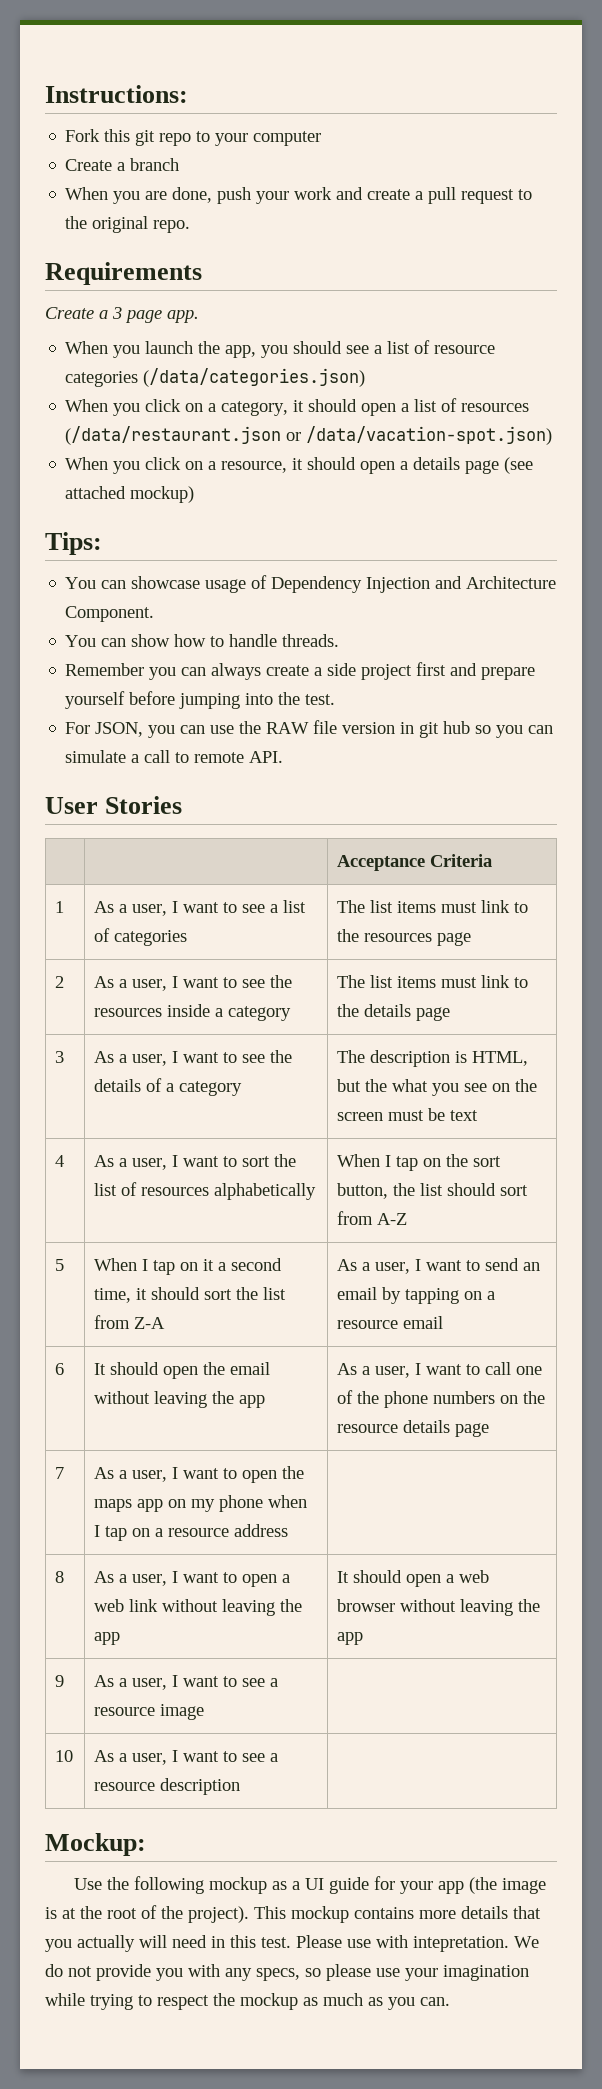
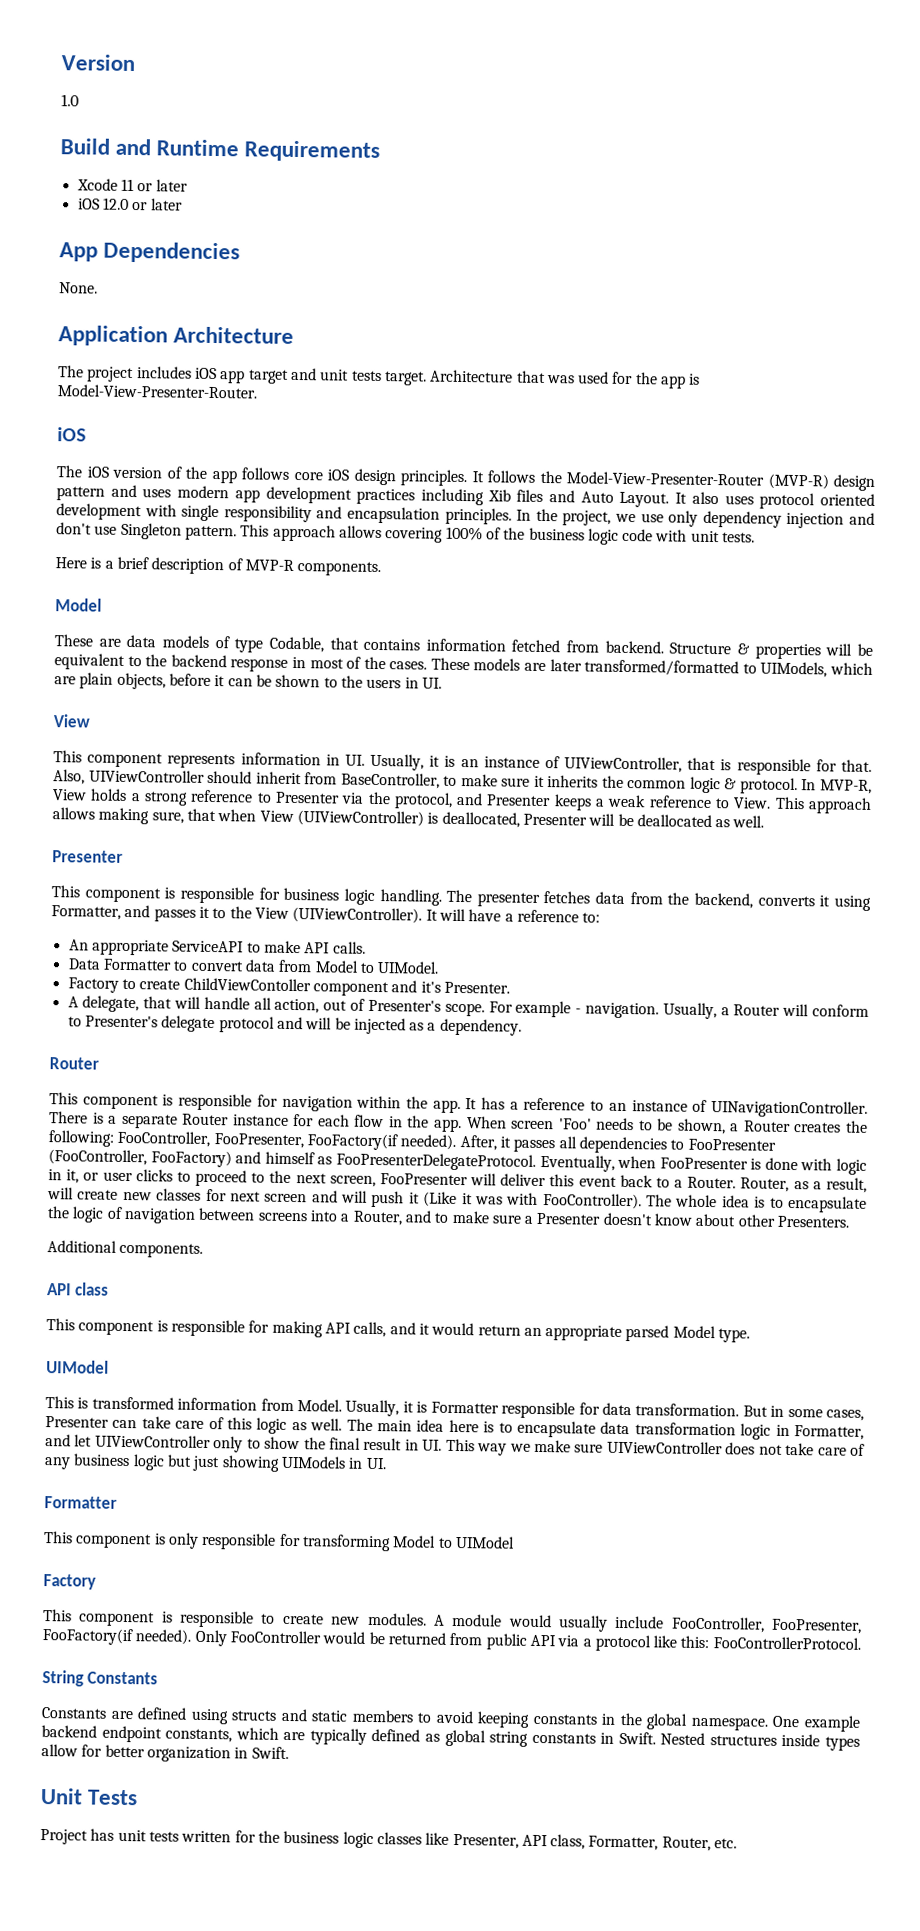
[45,85,188,103] [65,129,322,146] [65,158,180,171] [65,187,533,204] [65,216,191,233] [45,262,202,285] [45,307,199,323] [65,340,496,358] [65,368,366,387] [65,398,530,416] [65,426,553,445] [65,457,534,474] [65,486,195,503] [45,532,102,555] [65,575,557,593] [65,606,155,622] [65,634,340,647] [65,662,536,680] [65,691,336,709] [65,720,554,738] [65,750,284,763] [45,796,183,814] [337,854,493,871] [55,901,65,913] [94,900,307,916] [94,928,188,946] [337,900,529,913] [337,929,472,946] [55,976,65,988] [94,975,293,991] [94,1004,292,1021] [337,975,529,988] [337,1004,451,1021] [55,1051,65,1063] [94,1050,293,1066] [94,1078,243,1096] [337,1050,529,1067] [337,1079,538,1096] [337,1108,479,1121] [55,1155,65,1167] [94,1154,297,1170] [94,1182,317,1200] [337,1154,502,1171] [337,1183,529,1199] [337,1211,408,1225] [55,1259,65,1271] [94,1258,283,1275] [94,1287,287,1303] [94,1315,166,1329] [337,1258,541,1274] [337,1287,496,1304] [337,1316,444,1329] [55,1363,65,1375] [94,1362,271,1379] [94,1391,266,1408] [337,1362,543,1378] [337,1390,546,1408] [337,1420,490,1437] [55,1467,65,1479] [94,1466,305,1483] [94,1495,308,1512] [94,1524,289,1541] [55,1571,65,1583] [94,1571,291,1587] [94,1599,303,1616] [94,1632,121,1645] [337,1570,490,1587] [337,1599,541,1616] [337,1632,364,1645] [55,1675,65,1687] [94,1675,279,1690] [94,1704,205,1720] [55,1750,74,1762] [94,1750,279,1765] [94,1778,241,1795] [45,1833,146,1856] [74,1876,547,1894] [45,1905,541,1923] [45,1935,539,1952] [45,1964,529,1981] [45,1993,450,2010] Instructions: // Fork this git repo to your computer // Create a branch // When you are done, push your work and create a pull request to the original repo. // Requirements // Create a 3 page app. // When you launch the app, you should see a list of resource categories (/data/categories.json) // When you click on a category, it should open a list of resources (/data/restaurant.json or /data/vacation-spot.json) // When you click on a resource, it should open a details page (see attached mockup) // Tips: // You can showcase usage of Dependency Injection and Architecture Component. // You can show how to handle threads. // Remember you can always create a side project first and prepare yourself before jumping into the test. // For JSON, you can use the RAW file version in git hub so you can simulate a call to remote API. // User Stories // | | Acceptance Criteria // 1 | As a user, I want to see a list of categories | The list items must link to the resources page // 2 | As a user, I want to see the resources inside a category | The list items must link to the details page // 3 | As a user, I want to see the details of a category | The description is HTML, but the what you see on the screen must be text // 4 | As a user, I want to sort the list of resources alphabetically | When I tap on the sort button, the list should sort from A-Z // 5 | When I tap on it a second time, it should sort the list from Z-A | As a user, I want to send an email by tapping on a resource email // 6 | It should open the email without leaving the app | As a user, I want to call one of the phone numbers on the resource details page // 7 | As a user, I want to open the maps app on my phone when I tap on a resource address | // 8 | As a user, I want to open a web link without leaving the app | It should open a web browser without leaving the app // 9 | As a user, I want to see a resource image | // 10 | As a user, I want to see a resource description | // Mockup: // Use the following mockup as a UI guide for your app (the image is at the root of the project). This mockup contains more details that you actually will need in this test. Please use with intepretation. We do not provide you with any specs, so please use your imagination while trying to respect the mockup as much as you can. -> [61,54,135,72] [61,94,79,107] [60,138,381,162] [76,178,188,192] [77,197,183,211] [59,241,241,264] [59,282,98,294] [58,325,295,347] [58,365,701,389] [57,384,257,399] [57,427,86,442] [56,465,875,491] [56,484,876,510] [56,503,876,529] [56,522,756,545] [55,556,382,577] [55,598,102,612] [54,634,873,660] [54,653,873,678] [54,672,442,690] [53,714,90,728] [53,750,872,776] [53,769,872,795] [52,788,872,814] [52,807,765,828] [52,850,123,863] [51,885,871,911] [51,904,601,924] [68,939,366,956] [67,958,440,974] [67,977,510,997] [67,995,869,1020] [67,1015,522,1036] [49,1057,99,1070] [49,1092,869,1118] [49,1111,868,1135] [48,1130,776,1154] [48,1149,868,1175] [48,1169,867,1193] [47,1187,868,1213] [47,1206,851,1228] [47,1240,204,1258] [47,1282,110,1296] [46,1318,751,1343] [46,1360,109,1374] [45,1396,864,1421] [45,1416,864,1440] [45,1434,866,1456] [44,1453,387,1472] [44,1496,117,1509] [44,1531,515,1552] [43,1574,96,1590] [43,1609,862,1634] [42,1628,861,1652] [42,1670,159,1687] [41,1707,860,1732] [41,1725,860,1751] [41,1744,289,1763] [40,1788,139,1806] [40,1828,738,1852] Version // 1.0 // Build and Runtime Requirements // Xcode 11 or later // iOS 12.0 or later // App Dependencies // None. // Application Architecture // The project includes iOS app target and unit tests target. Architecture that was used for the app is Model-View-Presenter-Router. // iOS // The iOS version of the app follows core iOS design principles. It follows the Model-View-Presenter-Router (MVP-R) design pattern and uses modern app development practices including Xib files and Auto Layout. It also uses protocol oriented development with single responsibility and encapsulation principles. In the project, we use only dependency injection and don't use Singleton pattern. This approach allows covering 100% of the business logic code with unit tests. // Here is a brief description of MVP-R components. // Model // These are data models of type Codable, that contains information fetched from backend. Structure & properties will be equivalent to the backend response in most of the cases. These models are later transformed/formatted to UIModels, which are plain objects, before it can be shown to the users in UI. // View // This component represents information in UI. Usually, it is an instance of UIViewController, that is responsible for that. Also, UIViewController should inherit from BaseController, to make sure it inherits the common logic & protocol. In MVP-R, View holds a strong reference to Presenter via the protocol, and Presenter keeps a weak reference to View. This approach allows making sure, that when View (UIViewController) is deallocated, Presenter will be deallocated as well. // Presenter // This component is responsible for business logic handling. The presenter fetches data from the backend, converts it using Formatter, and passes it to the View (UIViewController). It will have a reference to: // An appropriate ServiceAPI to make API calls. // Data Formatter to convert data from Model to UIModel. // Factory to create ChildViewContoller component and it's Presenter. // A delegate, that will handle all action, out of Presenter's scope. For example - navigation. Usually, a Router will conform to Presenter's delegate protocol and will be injected as a dependency. // Router // This component is responsible for navigation within the app. It has a reference to an instance of UINavigationController. There is a separate Router instance for each flow in the app. When screen 'Foo' needs to be shown, a Router creates the following: FooController, FooPresenter, FooFactory(if needed). After, it passes all dependencies to FooPresenter (FooController, FooFactory) and himself as FooPresenterDelegateProtocol. Eventually, when FooPresenter is done with logic in it, or user clicks to proceed to the next screen, FooPresenter will deliver this event back to a Router. Router, as a result, will create new classes for next screen and will push it (Like it was with FooController). The whole idea is to encapsulate the logic of navigation between screens into a Router, and to make sure a Presenter doesn't know about other Presenters. // Additional components. // API class // This component is responsible for making API calls, and it would return an appropriate parsed Model type. // UIModel // This is transformed information from Model. Usually, it is Formatter responsible for data transformation. But in some cases, Presenter can take care of this logic as well. The main idea here is to encapsulate data transformation logic in Formatter, and let UIViewController only to show the final result in UI. This way we make sure UIViewController does not take care of any business logic but just showing UIModels in UI. // Formatter // This component is only responsible for transforming Model to UIModel // Factory // This component is responsible to create new modules. A module would usually include FooController, FooPresenter, FooFactory(if needed). Only FooController would be returned from public API via a protocol like this: FooControllerProtocol. // String Constants // Constants are defined using structs and static members to avoid keeping constants in the global namespace. One example backend endpoint constants, which are typically defined as global string constants in Swift. Nested structures inside types allow for better organization in Swift. // Unit Tests // Project has unit tests written for the business logic classes like Presenter, API class, Formatter, Router, etc.

